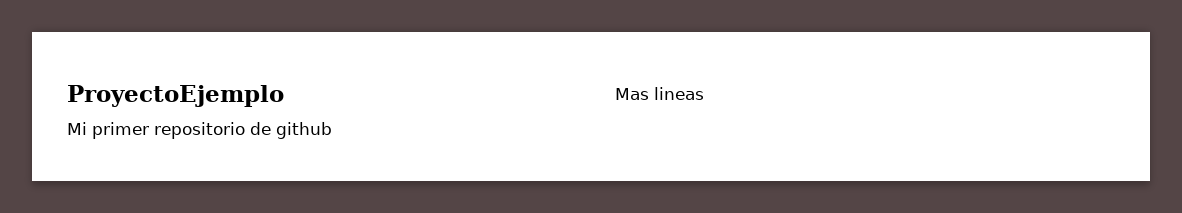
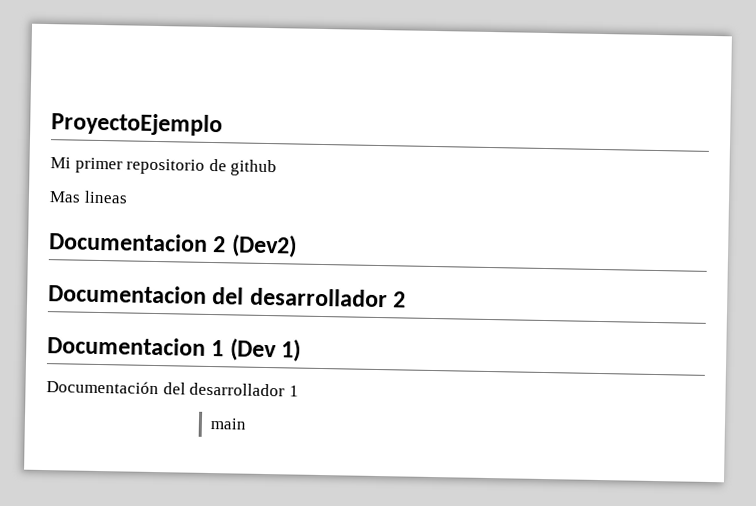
(704, 93) none -> [49,232,297,258] [48,284,407,308] [47,336,302,362] [46,380,299,397] [210,418,248,430] // Documentacion 2 (Dev2) // Documentacion del desarrollador 2 // Documentacion 1 (Dev 1) // Documentación del desarrollador 1 // main

